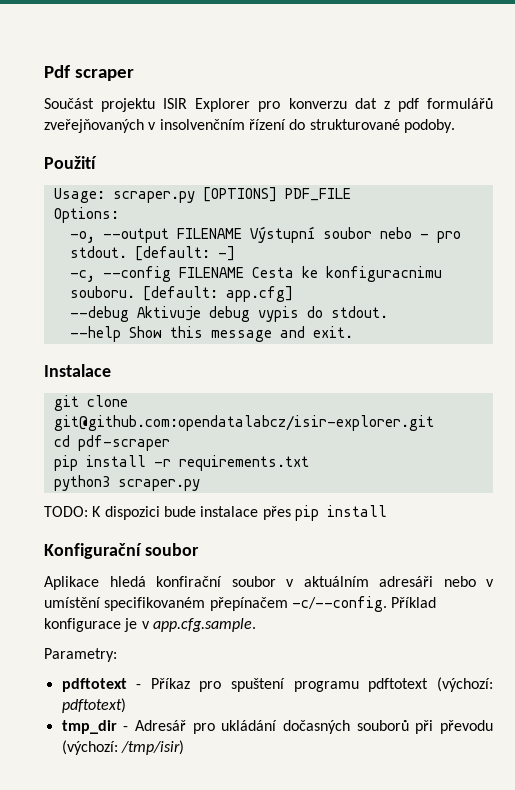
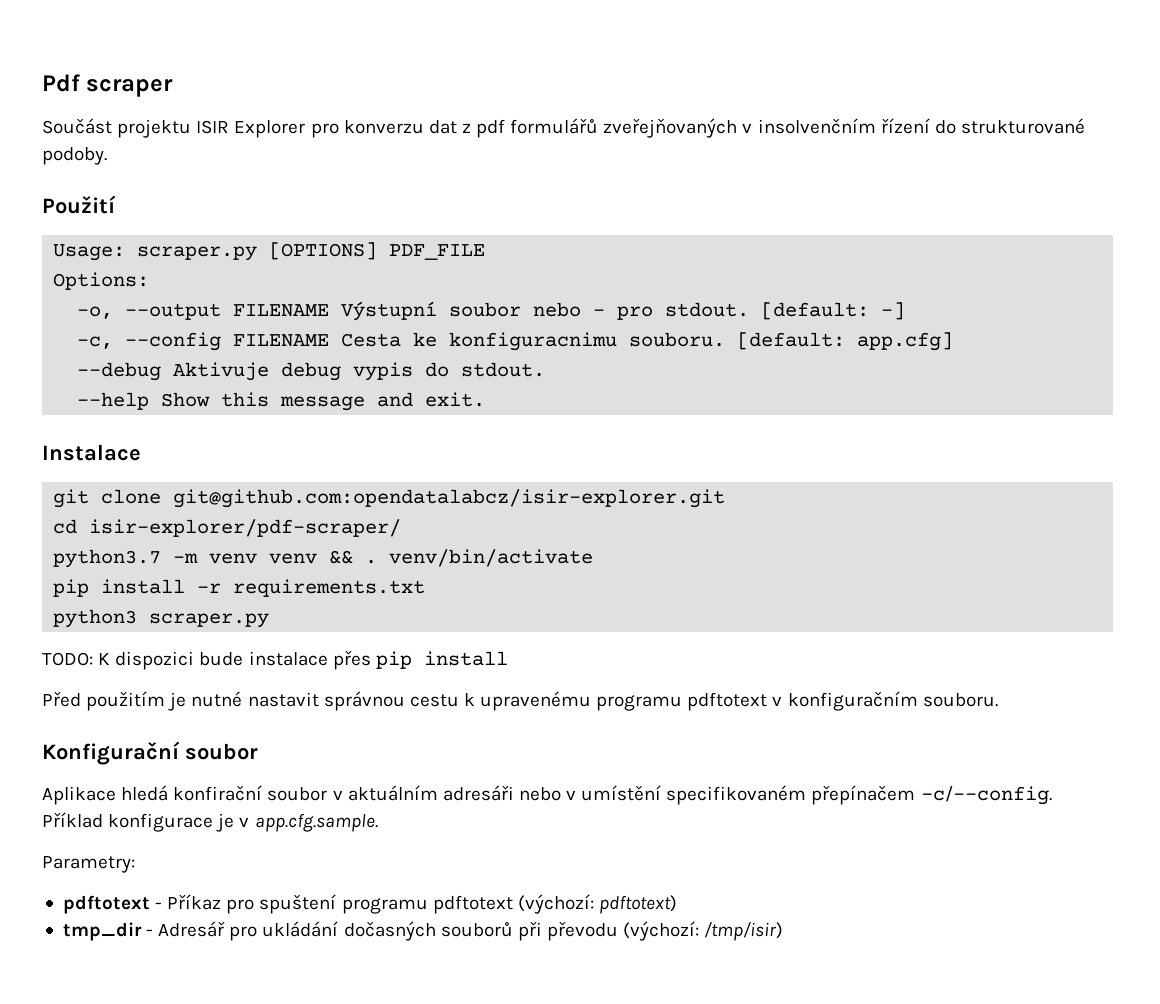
[77,435,170,451] pdf-scraper -> [89,519,402,537] [53,549,594,568] isir-explorer/pdf-scraper/ // python3.7 -m venv venv && . venv/bin/activate
(387, 511) none -> [42,691,998,711] // Před použitím je nutné nastavit správnou cestu k upravenému programu pdftotext v konfiguračním souboru.

